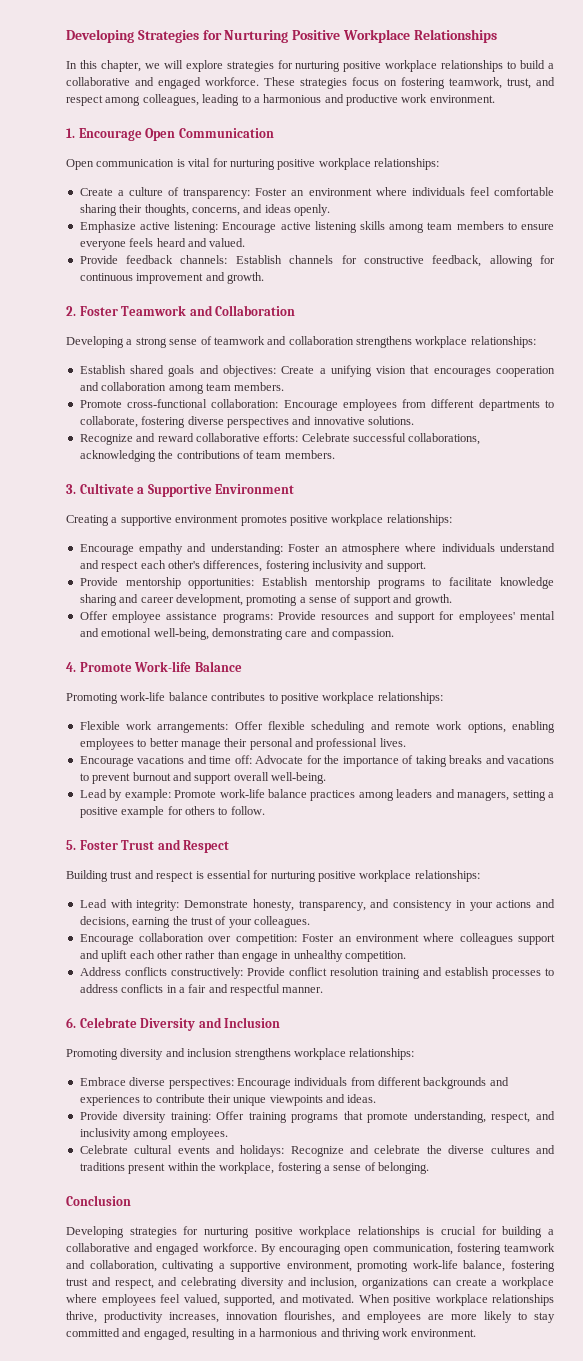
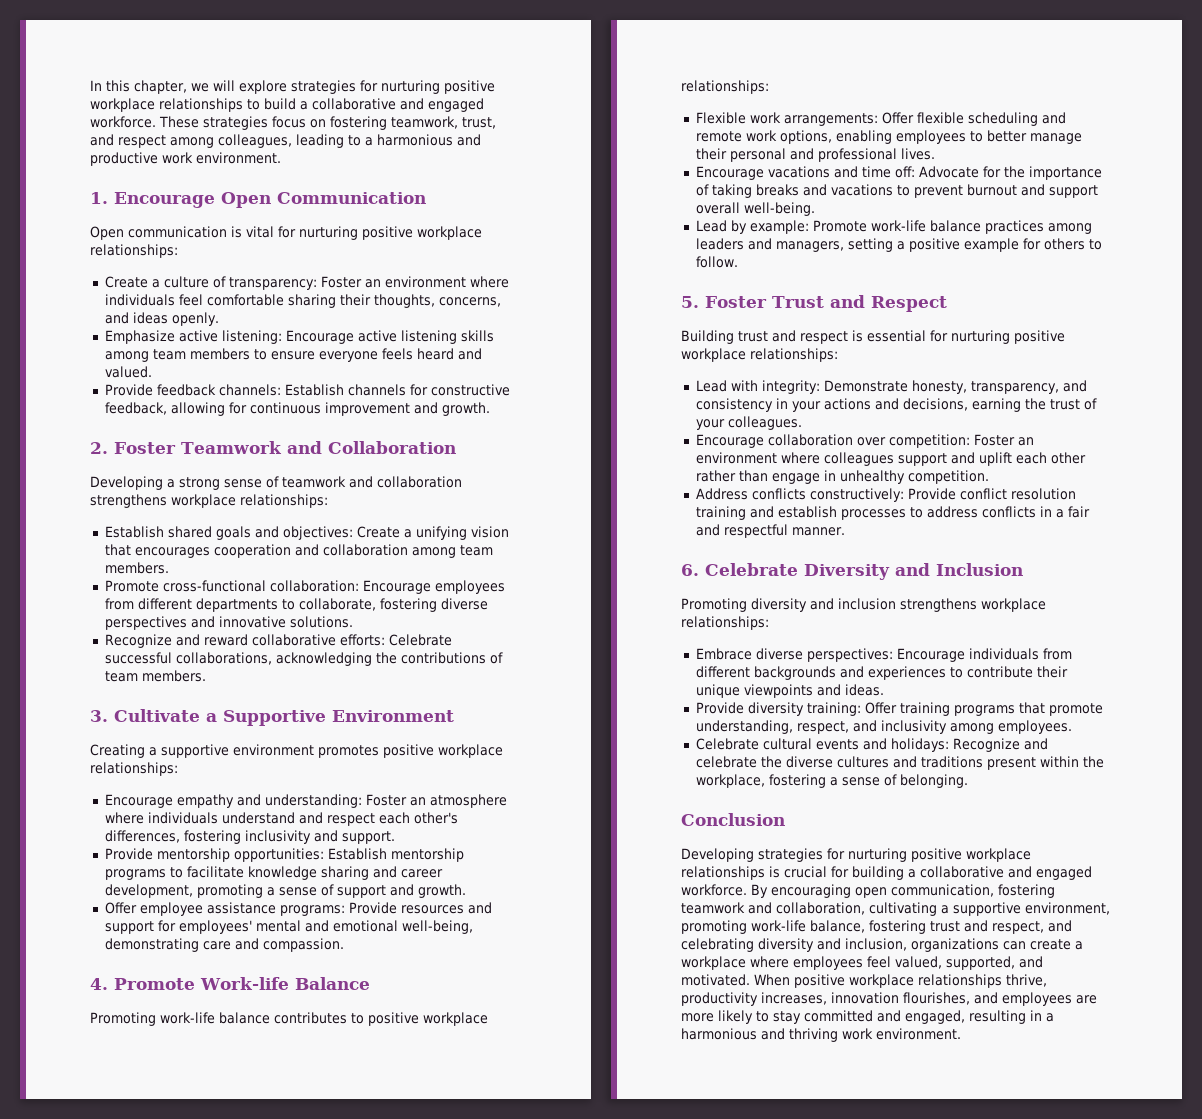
[66,29,497,43] Developing Strategies for Nurturing Positive Workplace Relationships // -> (90, 85) none

